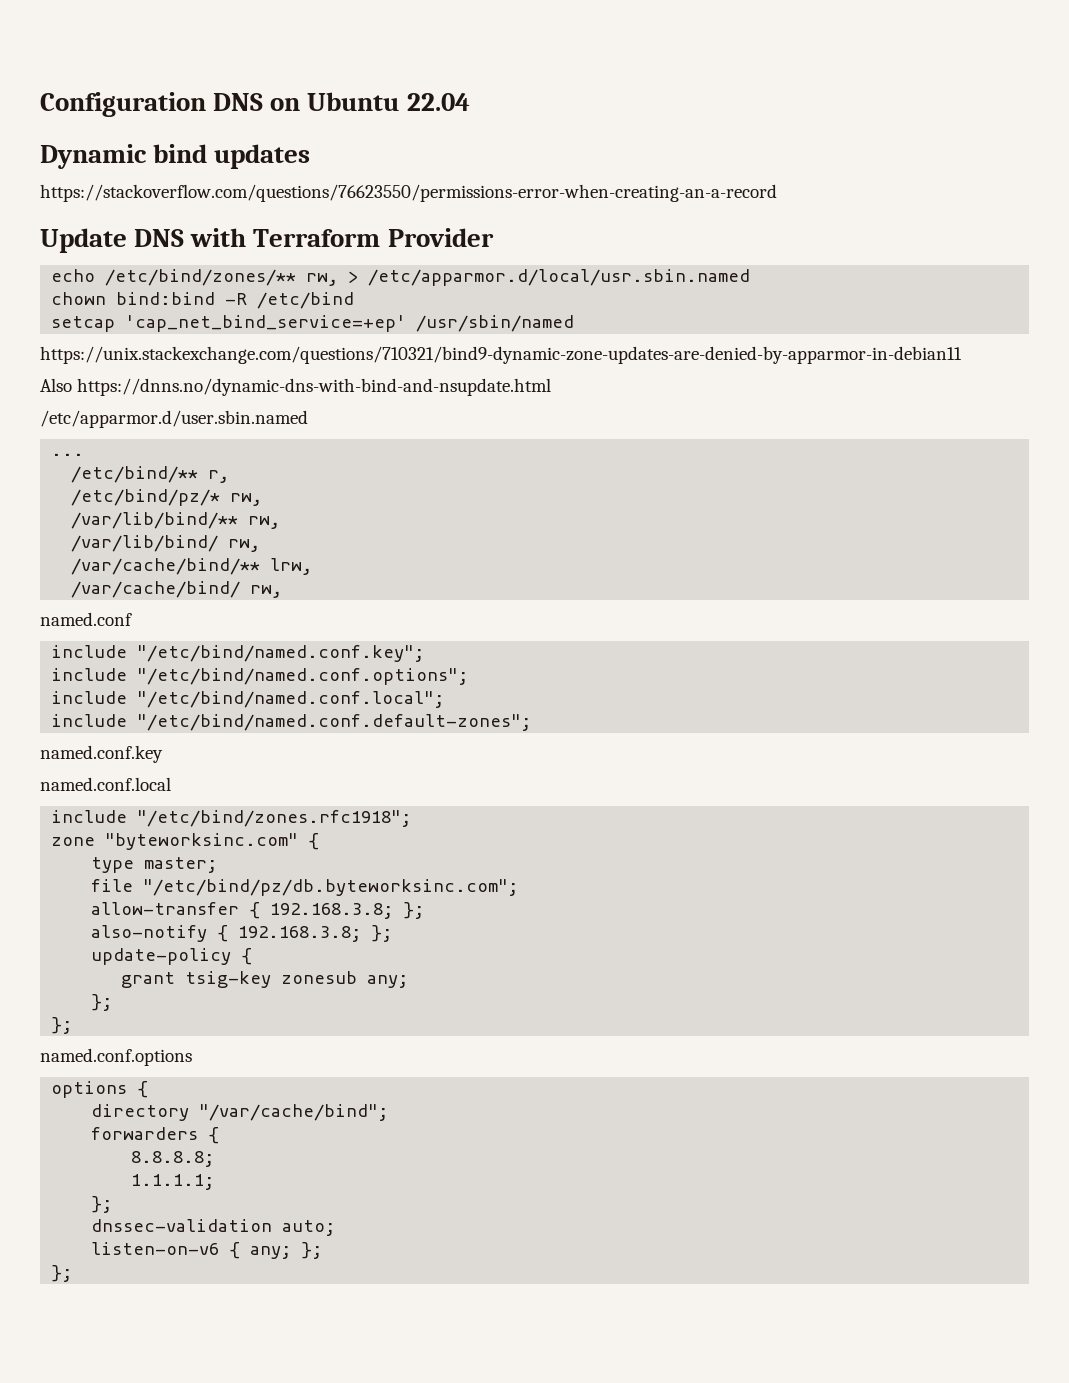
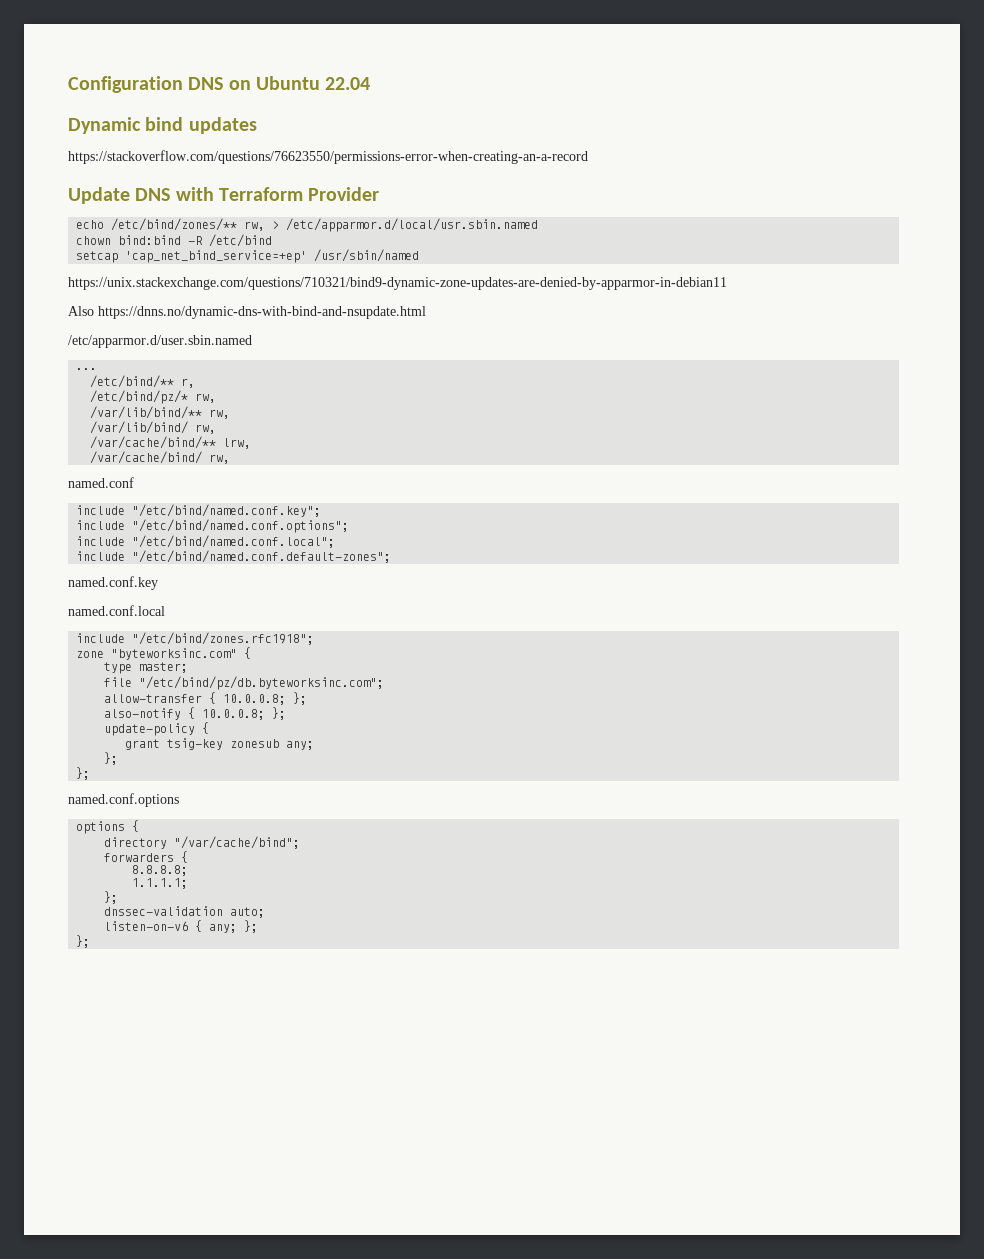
[270,903,394,919] 192.168.3.8; -> [223,694,287,705] 10.0.0.8;
[238,926,362,942] 192.168.3.8; -> [202,709,266,720] 10.0.0.8;

